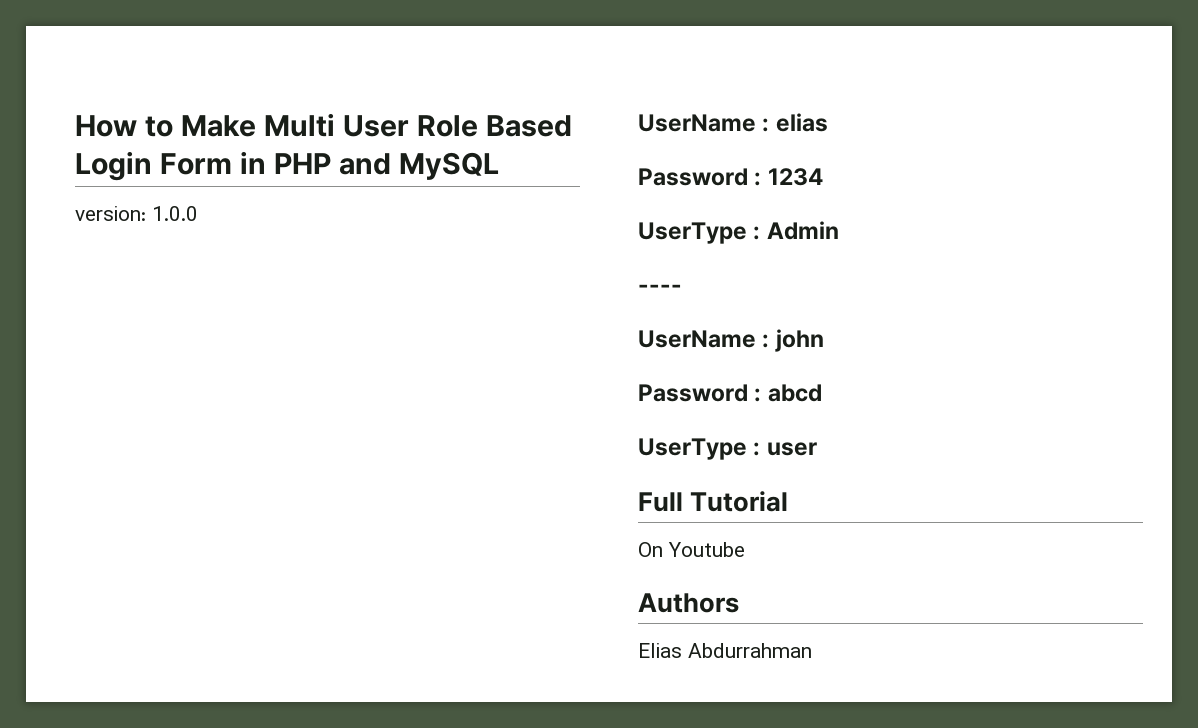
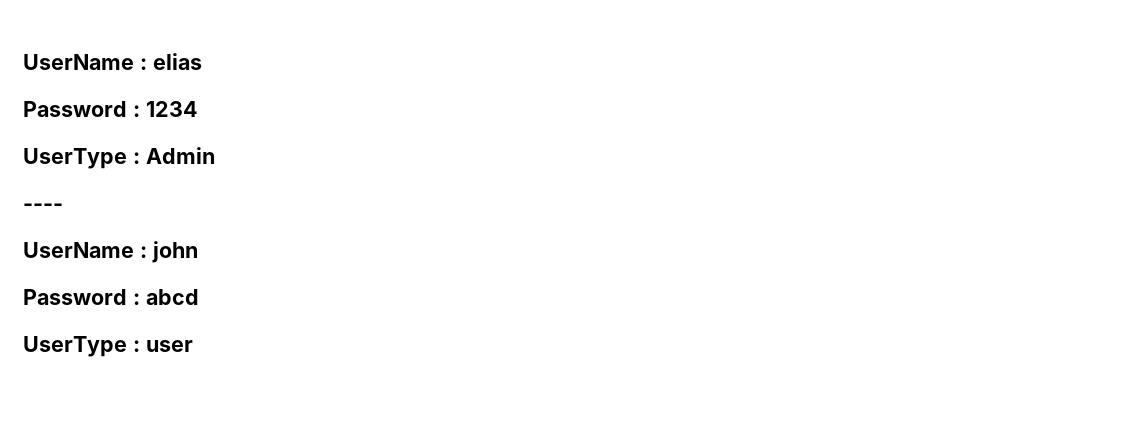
[75,113,572,137] [75,151,499,181] [75,206,198,221] How to Make Multi User Role Based Login Form in PHP and MySQL // version: 1.0.0 // -> (23, 62) none
[638,491,789,512] [638,542,745,557] [638,593,739,613] [638,643,812,658] // Full Tutorial // On Youtube // Authors // Elias Abdurrahman -> (193, 346) none

